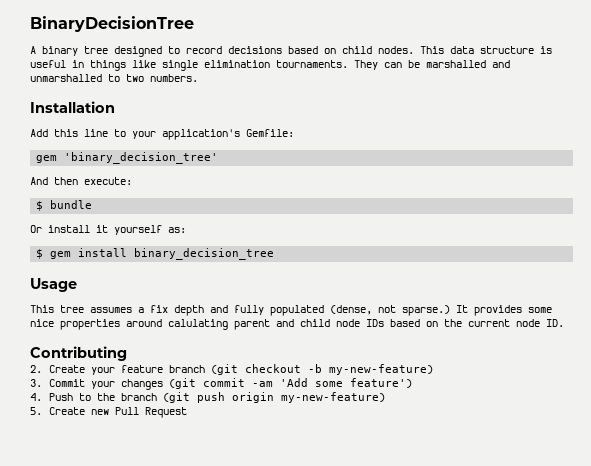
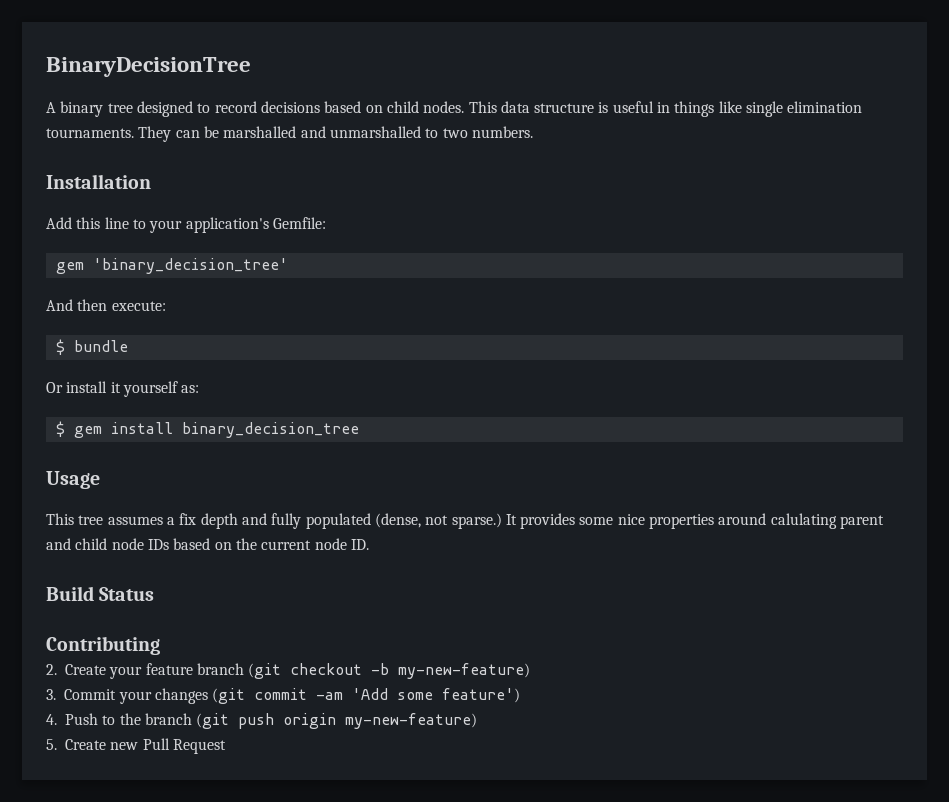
(564, 323) none -> [46,586,155,601] // Build Status

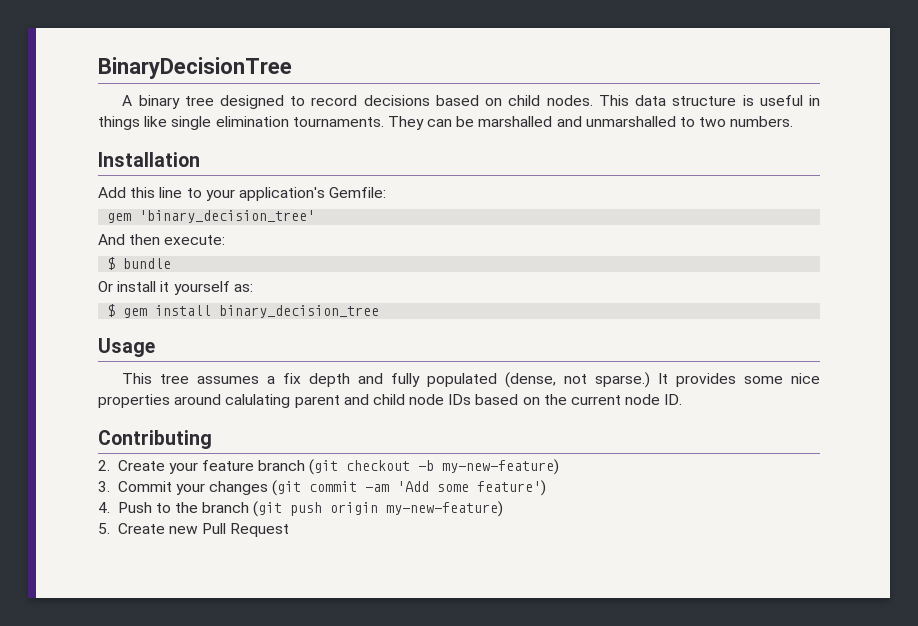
[46,586,155,601] // Build Status -> (683, 399) none

